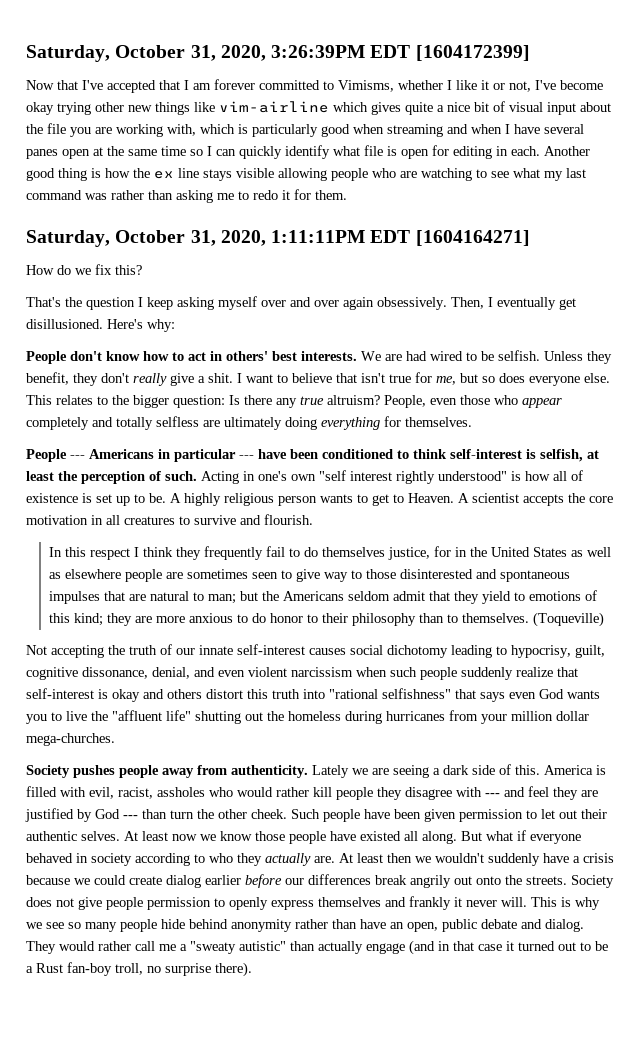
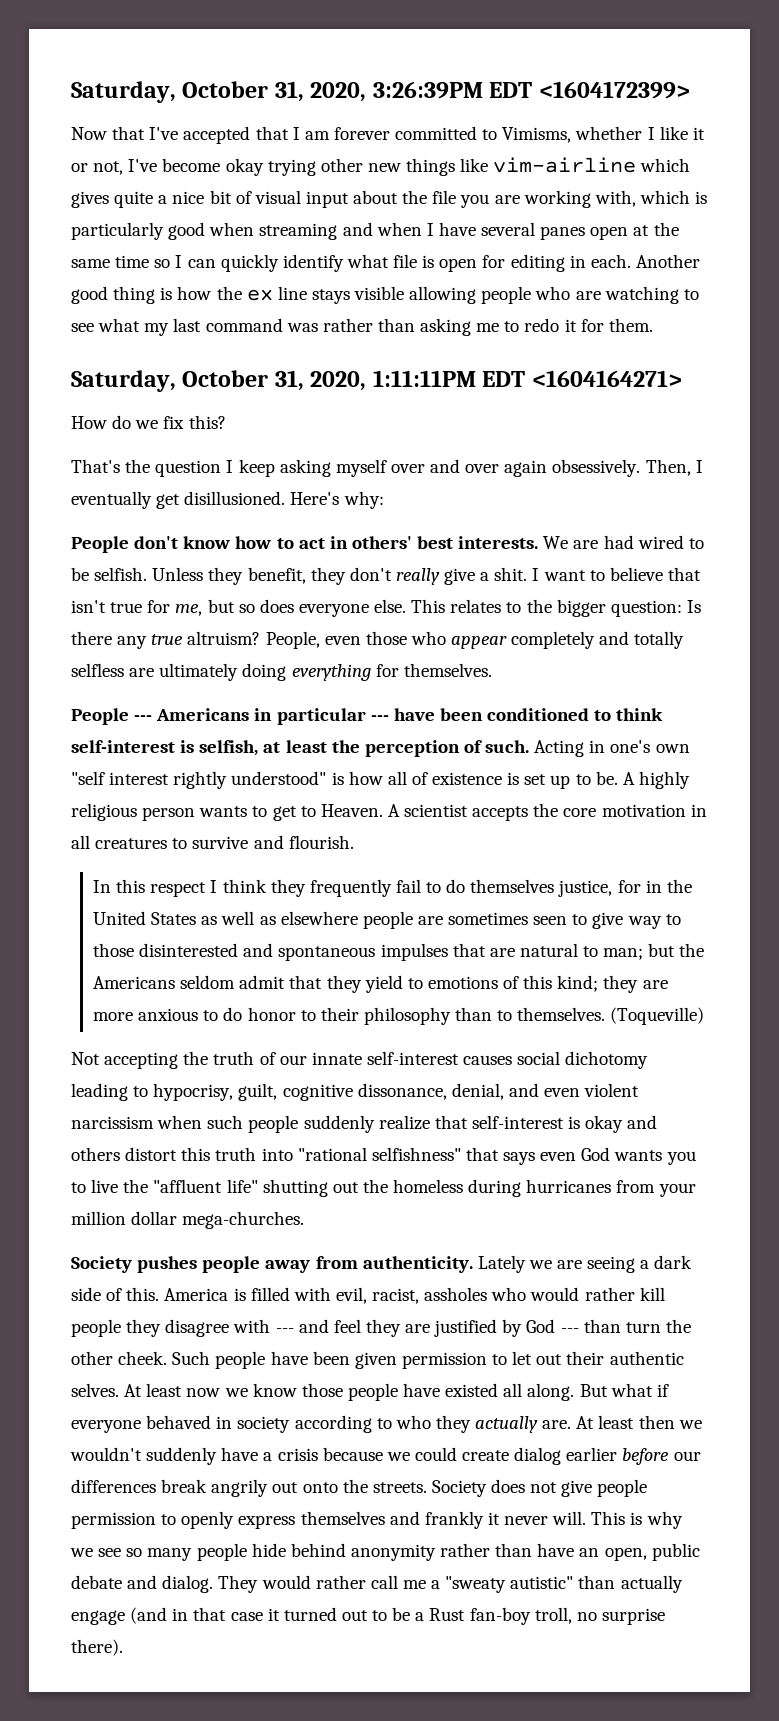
[415,45,530,61] [1604172399] -> [538,81,690,99] <1604172399>
[415,230,530,246] [1604164271] -> [531,370,682,387] <1604164271>

